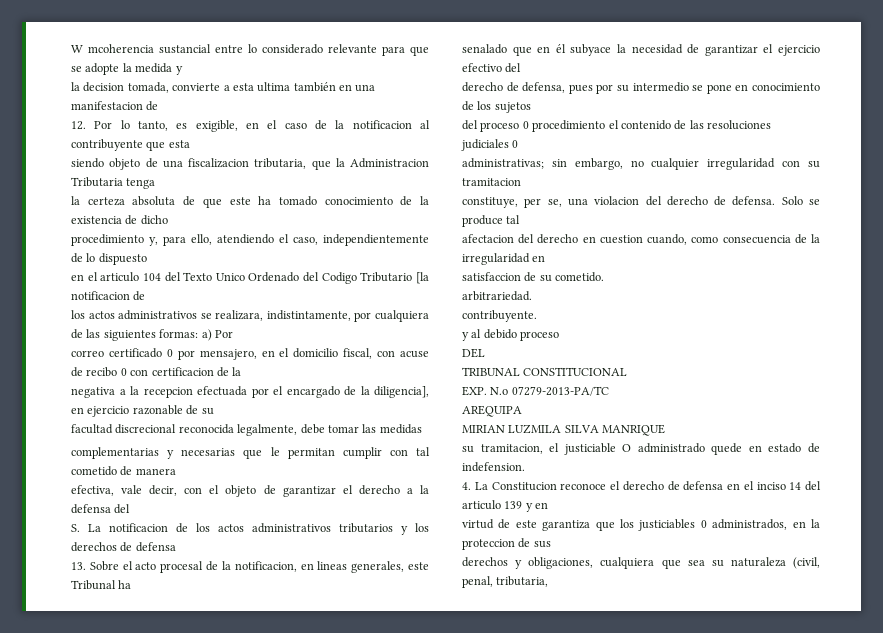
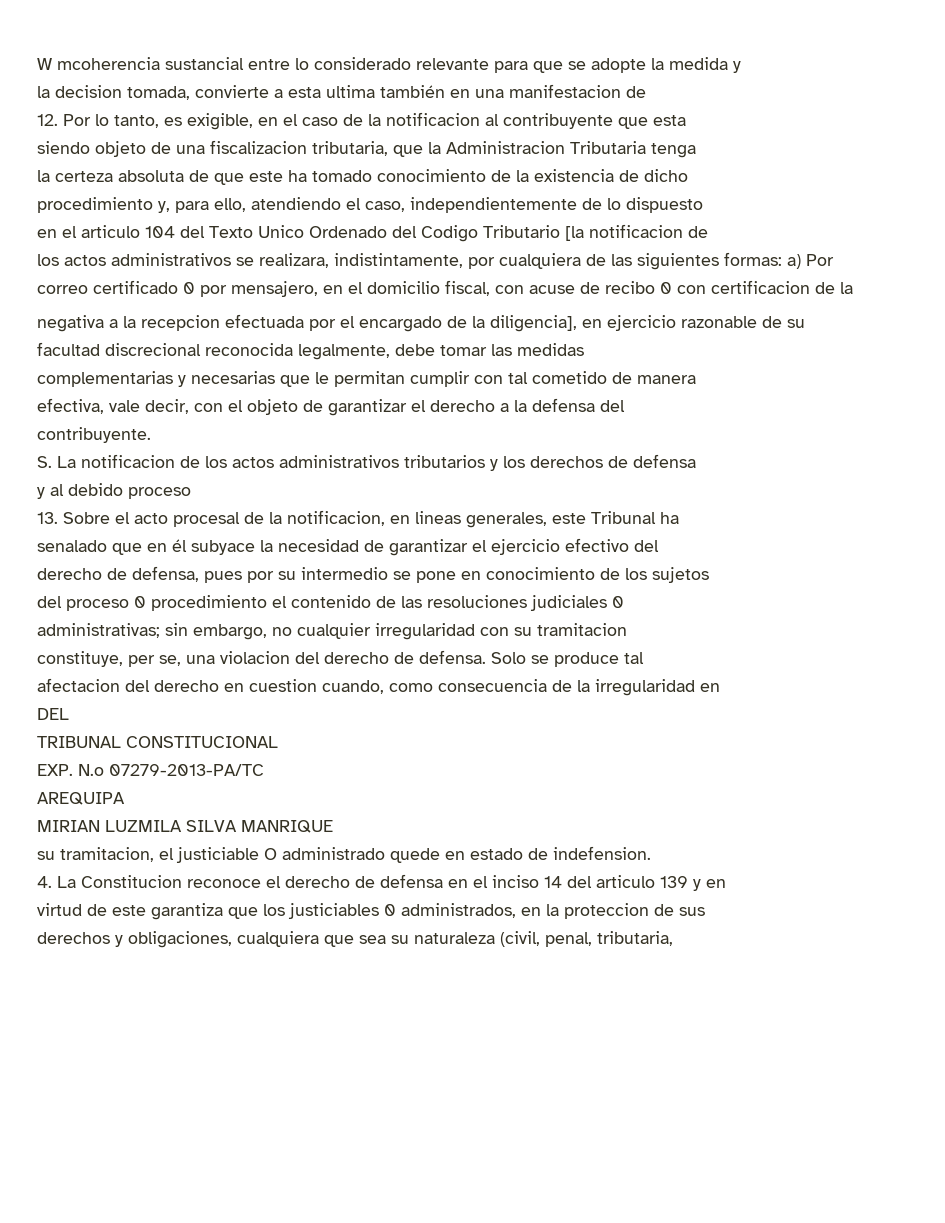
(131, 509) none -> [37,427,151,443] // contribuyente.
(176, 547) none -> [37,483,191,499] // y al debido proceso
[462,272,605,282] [462,291,532,301] [462,310,537,322] [462,329,560,341] // satisfaccion de su cometido. // arbitrariedad. // contribuyente. // y al debido proceso -> (720, 687) none

